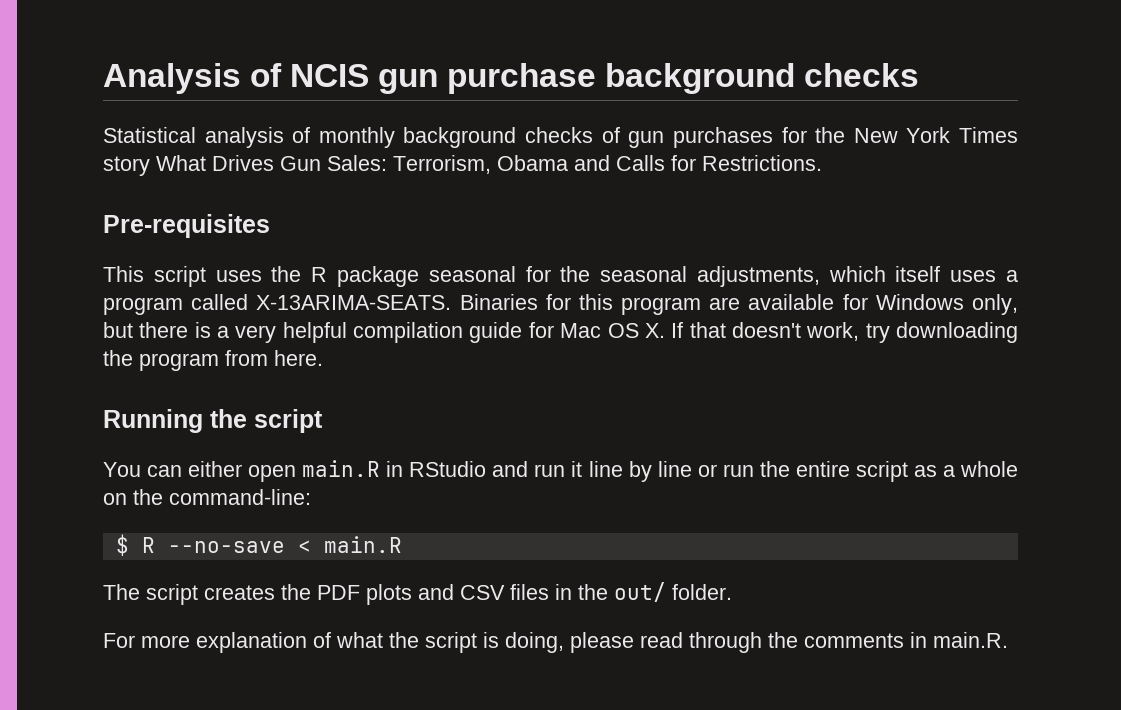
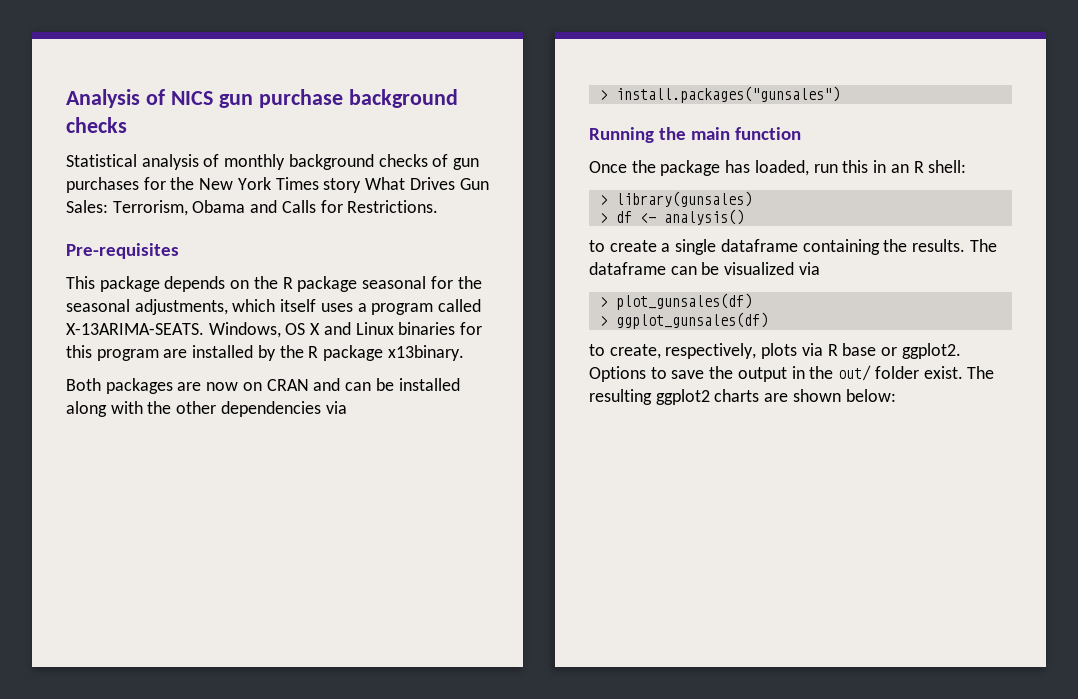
[290,64,370,87] NCIS -> [170,91,213,105] NICS
[153,266,262,287] script uses -> [99,276,250,292] package depends on
[459,294,1018,315] [103,322,1019,343] [103,350,323,371] [103,409,323,433] [103,460,1018,482] [103,489,311,505] [115,534,402,556] [103,582,732,605] [103,632,1008,653] Binaries for this program are available for Windows only, but there is a very helpful compilation guide for Mac OS X. If that doesn't work, try downloading the program from here. // Running the script // You can either open main.R in RStudio and run it line by line or run the entire script as a whole on the command-line: // $ R --no-save < main.R // The script creates the PDF plots and CSV files in the out/ folder. // For more explanation of what the script is doing, please read through the comments in main.R. -> [208,322,483,338] [66,345,464,361] [66,378,460,394] [66,401,347,417] [599,86,840,103] [589,127,802,143] [589,160,967,176] [599,191,752,207] [599,209,744,225] [589,239,997,255] [589,262,820,275] [599,293,752,310] [599,312,768,329] [589,343,961,359] [589,365,995,382] [589,389,896,405] Windows, OS X and Linux binaries for this program are installed by the R package x13binary. // Both packages are now on CRAN and can be installed along with the other dependencies via // > install.packages("gunsales") // Running the main function // Once the package has loaded, run this in an R shell: // > library(gunsales) // > df <- analysis() // to create a single dataframe containing the results. The dataframe can be visualized via // > plot_gunsales(df) // > ggplot_gunsales(df) // to create, respectively, plots via R base or ggplot2. Options to save the output in the out/ folder exist. The resulting ggplot2 charts are shown below:

